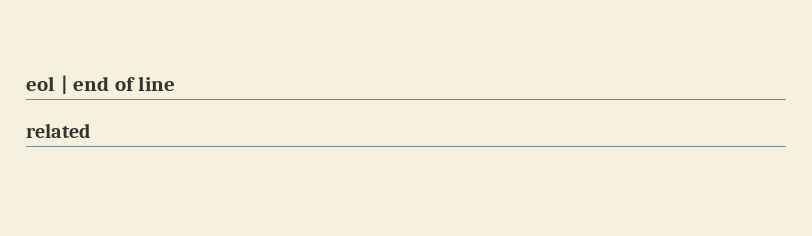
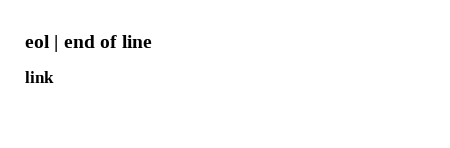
[26,123,90,138] related -> [25,71,54,83] link

